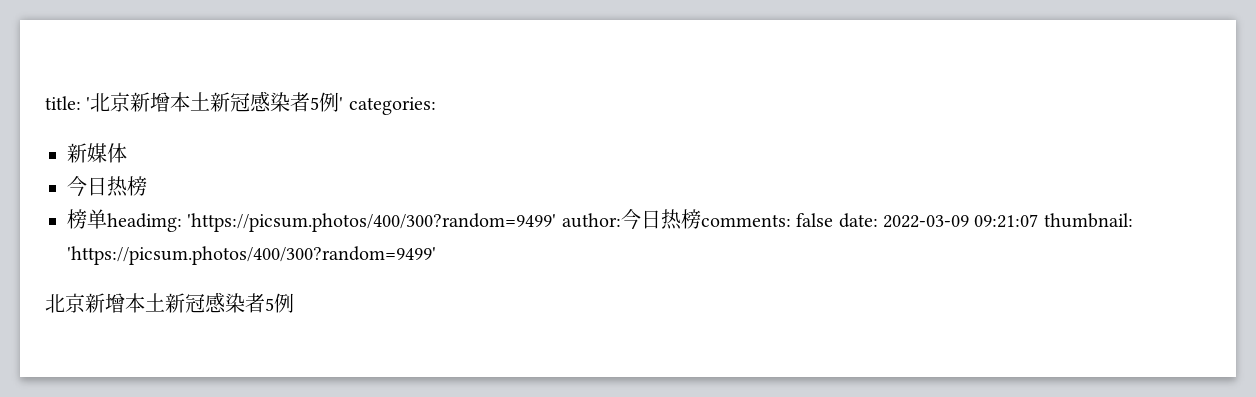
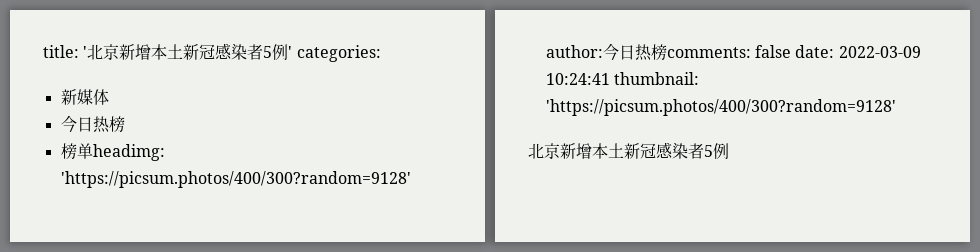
[187,213,557,232] 'https://picsum.photos/400/300?random=9499' -> [60,171,411,188] 'https://picsum.photos/400/300?random=9128'
[974,213,1133,228] [67,246,436,265] 09:21:07 thumbnail: 'https://picsum.photos/400/300?random=9499' -> [545,72,699,85] [545,99,896,116] 10:24:41 thumbnail: 'https://picsum.photos/400/300?random=9128'

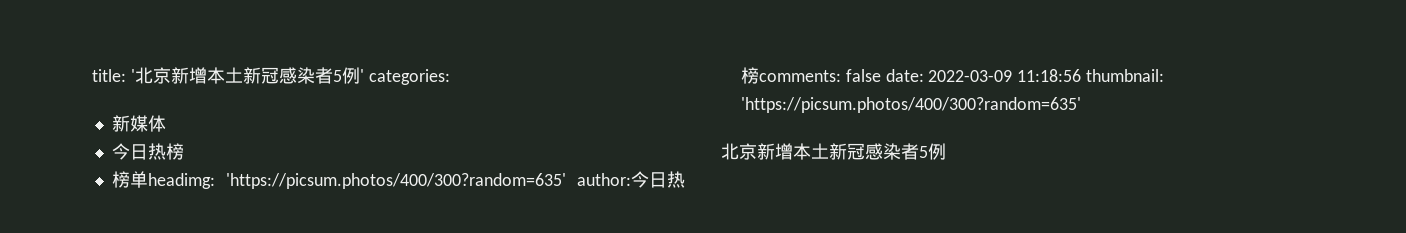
[60,171,411,188] 'https://picsum.photos/400/300?random=9128' -> [225,173,566,189] 'https://picsum.photos/400/300?random=635'
[545,72,699,85] [545,99,896,116] 10:24:41 thumbnail: 'https://picsum.photos/400/300?random=9128' -> [1017,69,1165,82] [740,97,1081,113] 11:18:56 thumbnail: 'https://picsum.photos/400/300?random=635'

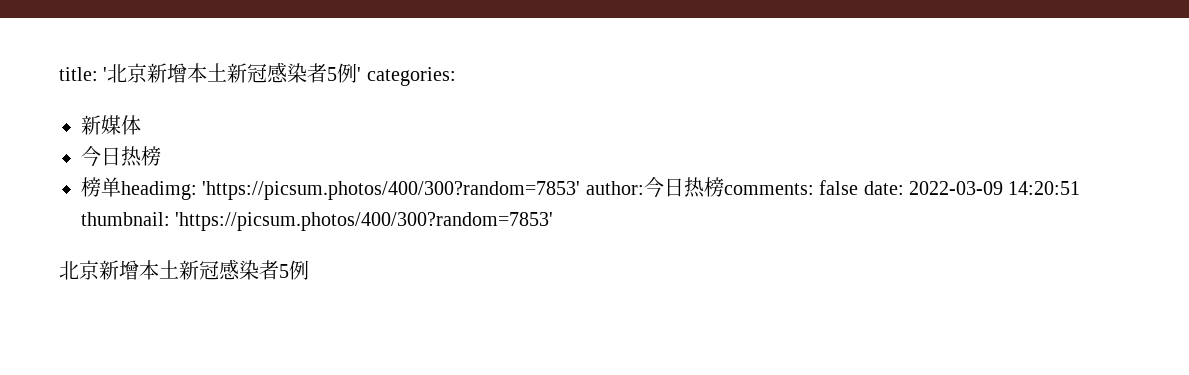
[225,173,566,189] 'https://picsum.photos/400/300?random=635' -> [202,181,581,200] 'https://picsum.photos/400/300?random=7853'
[1017,69,1165,82] [740,97,1081,113] 11:18:56 thumbnail: 'https://picsum.photos/400/300?random=635' -> [1008,181,1081,195] [81,212,554,231] 14:20:51 thumbnail: 'https://picsum.photos/400/300?random=7853'

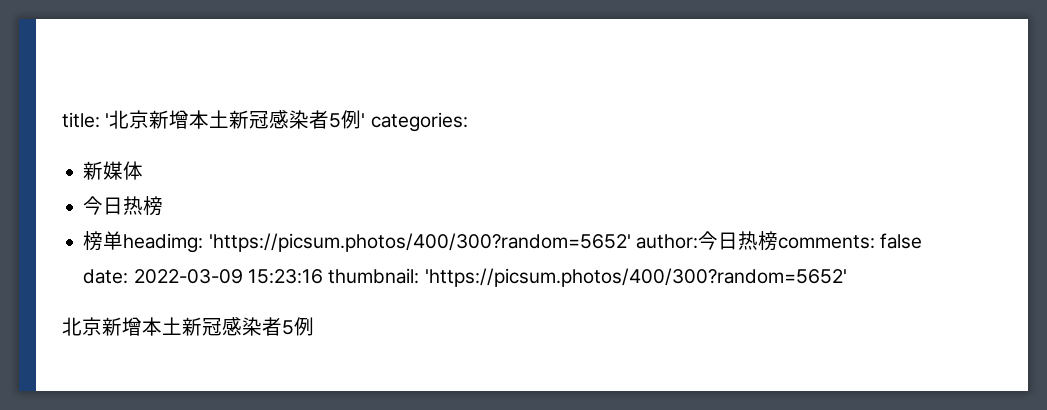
[202,181,581,200] 'https://picsum.photos/400/300?random=7853' -> [208,233,631,252] 'https://picsum.photos/400/300?random=5652'
[1008,181,1081,195] [81,212,554,231] 14:20:51 thumbnail: 'https://picsum.photos/400/300?random=7853' -> [247,268,847,287] 15:23:16 thumbnail: 'https://picsum.photos/400/300?random=5652'

